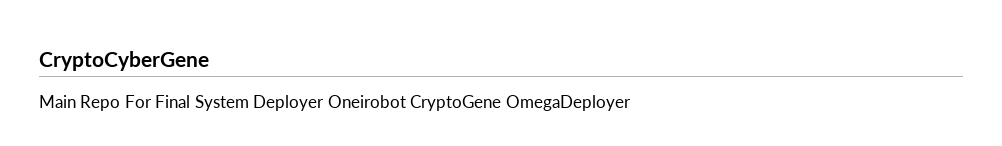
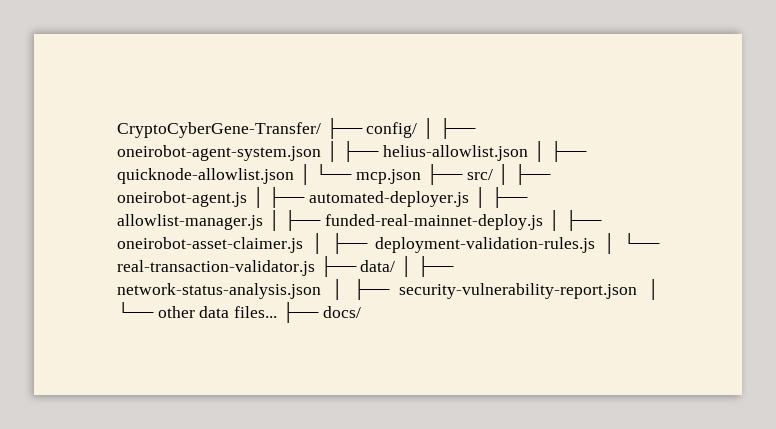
[39,51,209,71] [39,95,631,111] CryptoCyberGene // Main Repo For Final System Deployer Oneirobot CryptoGene OmegaDeployer -> [117,118,476,139] [117,141,587,162] [117,164,552,185] [117,187,528,208] [117,210,602,231] [117,233,660,254] [117,256,454,277] [117,279,659,300] [117,302,361,323] CryptoCyberGene-Transfer/ ├── config/ │ ├── oneirobot-agent-system.json │ ├── helius-allowlist.json │ ├── quicknode-allowlist.json │ └── mcp.json ├── src/ │ ├── oneirobot-agent.js │ ├── automated-deployer.js │ ├── allowlist-manager.js │ ├── funded-real-mainnet-deploy.js │ ├── oneirobot-asset-claimer.js │ ├── deployment-validation-rules.js │ └── real-transaction-validator.js ├── data/ │ ├── network-status-analysis.json │ ├── security-vulnerability-report.json │ └── other data files... ├── docs/

